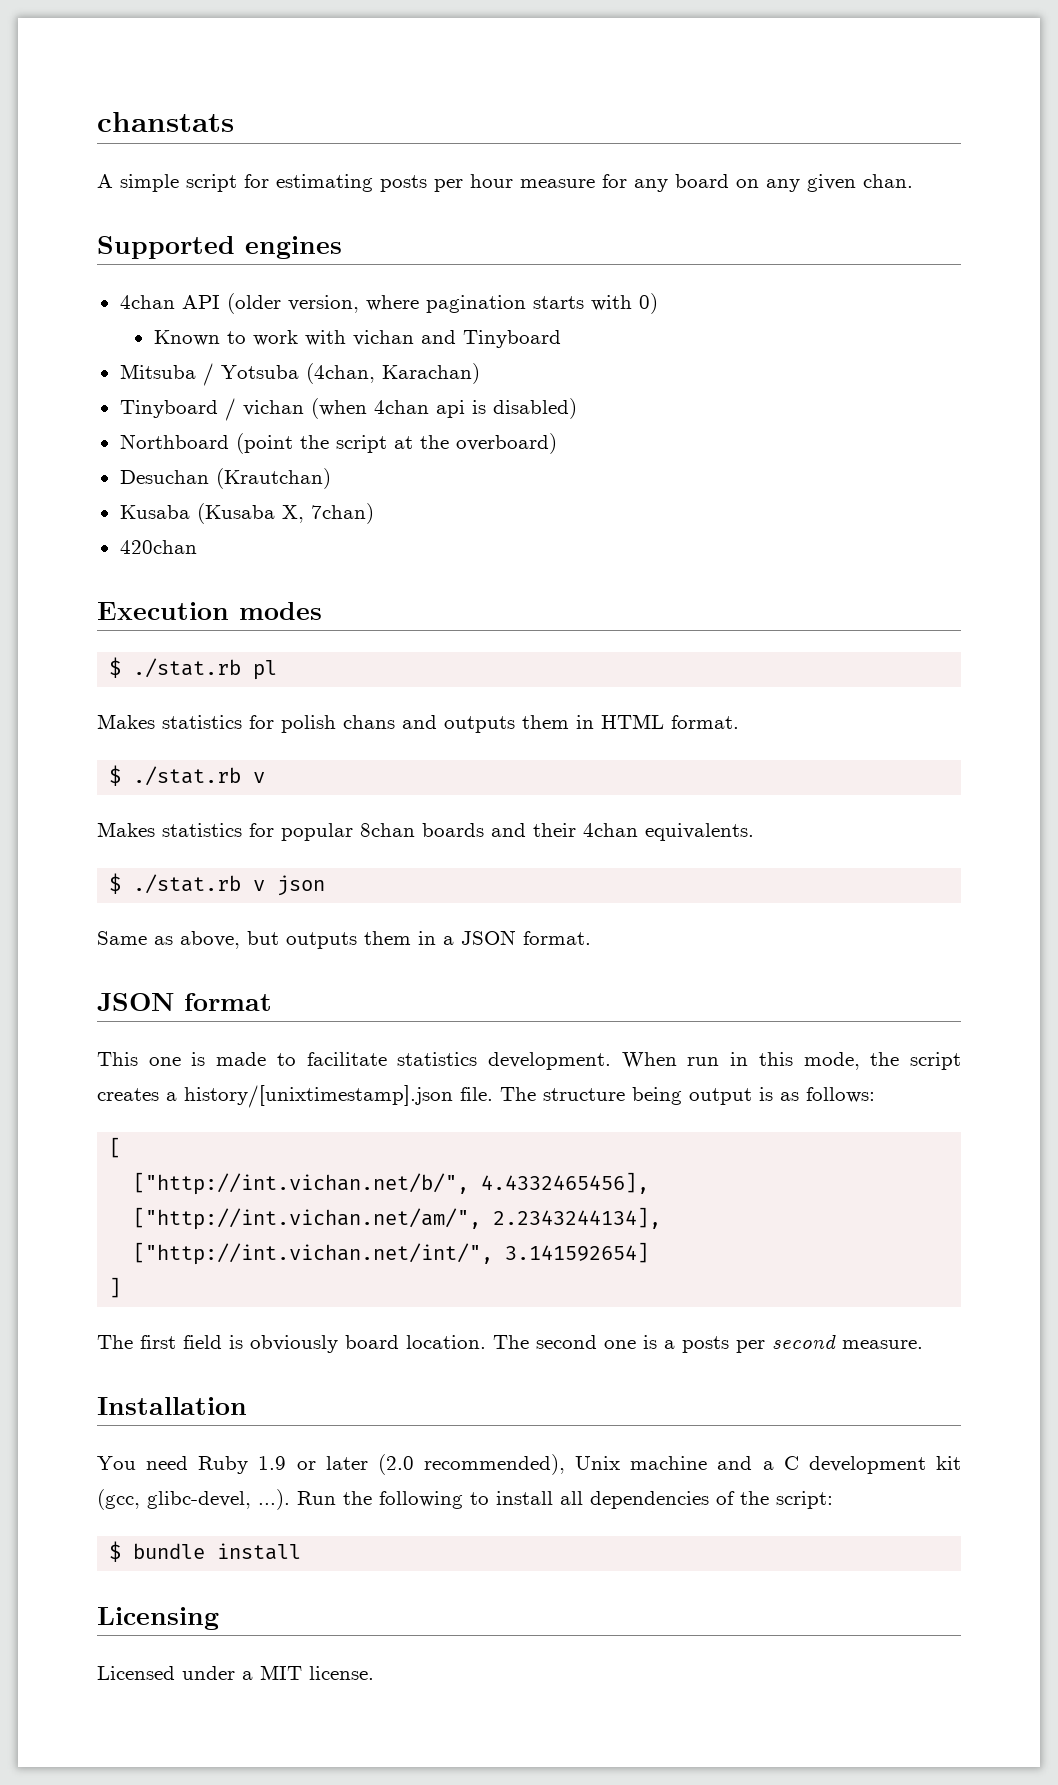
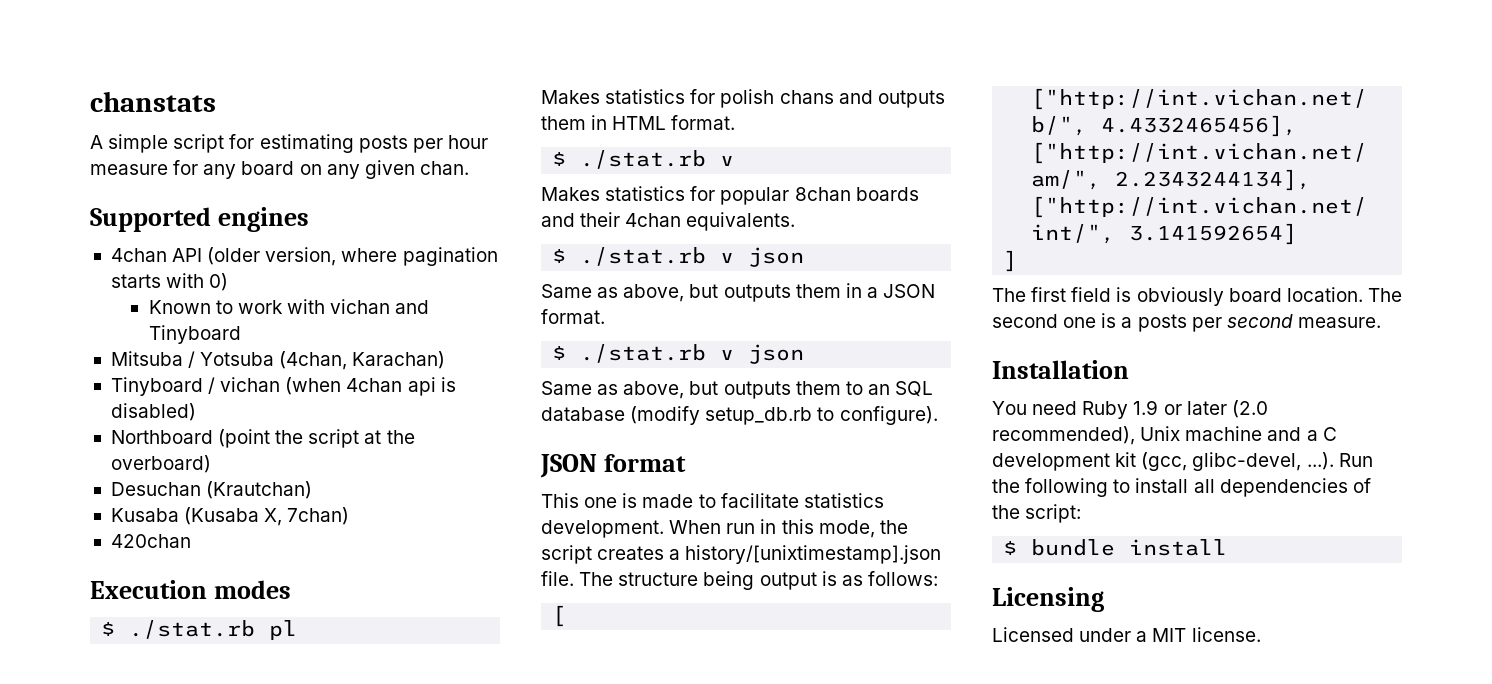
(591, 938) none -> [552,344,805,364] [541,381,934,399] [541,406,938,425] // $ ./stat.rb v json // Same as above, but outputs them to an SQL database (modify setup_db.rb to configure).

